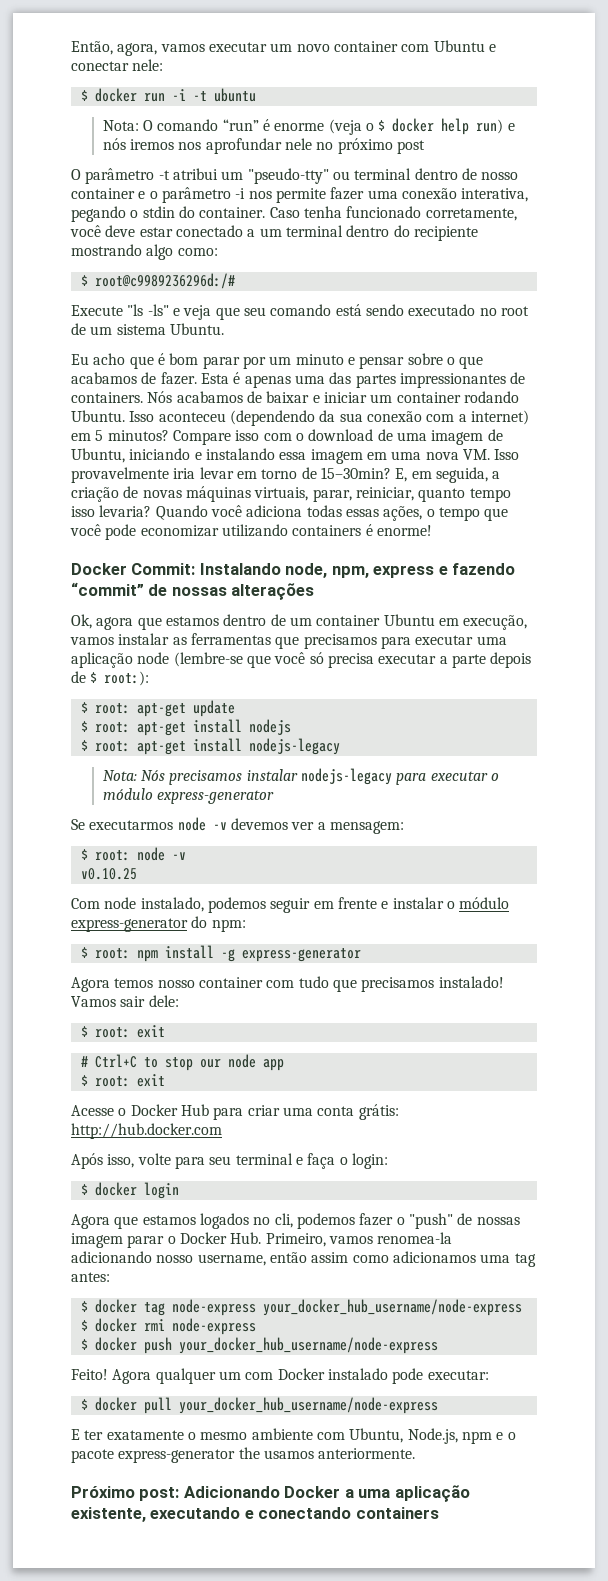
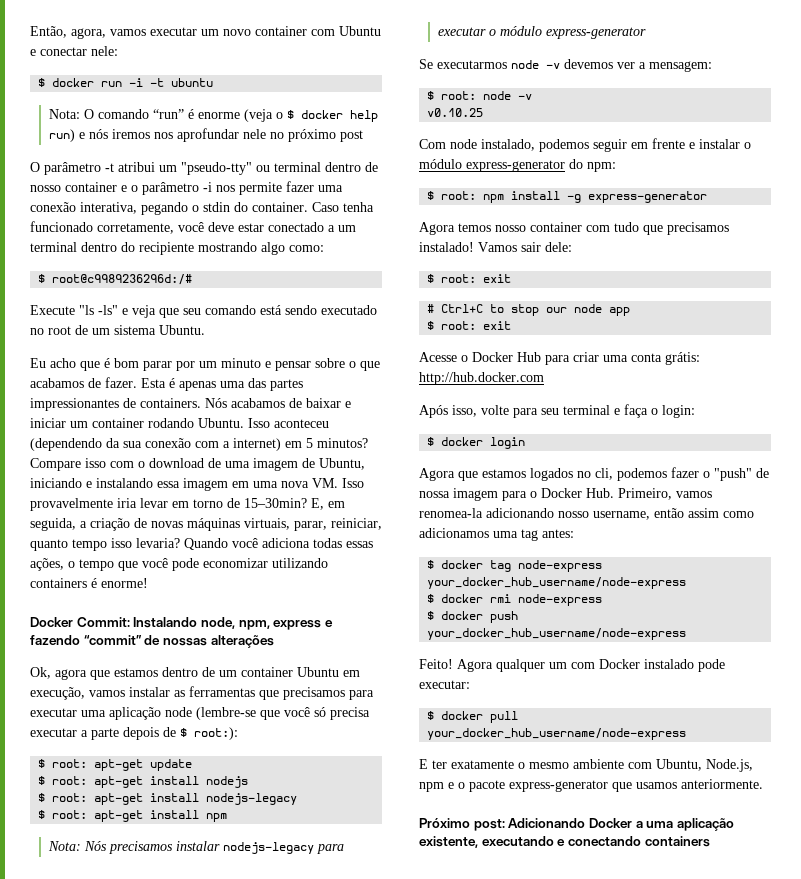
(340, 746) none -> [38,810,228,822] // $ root: apt-get install npm
[476,1217,520,1225] [71,1233,165,1248] nossas imagem parar -> [419,488,527,501] nossa imagem para
[238,1447,260,1459] the -> [612,782,632,792] que

